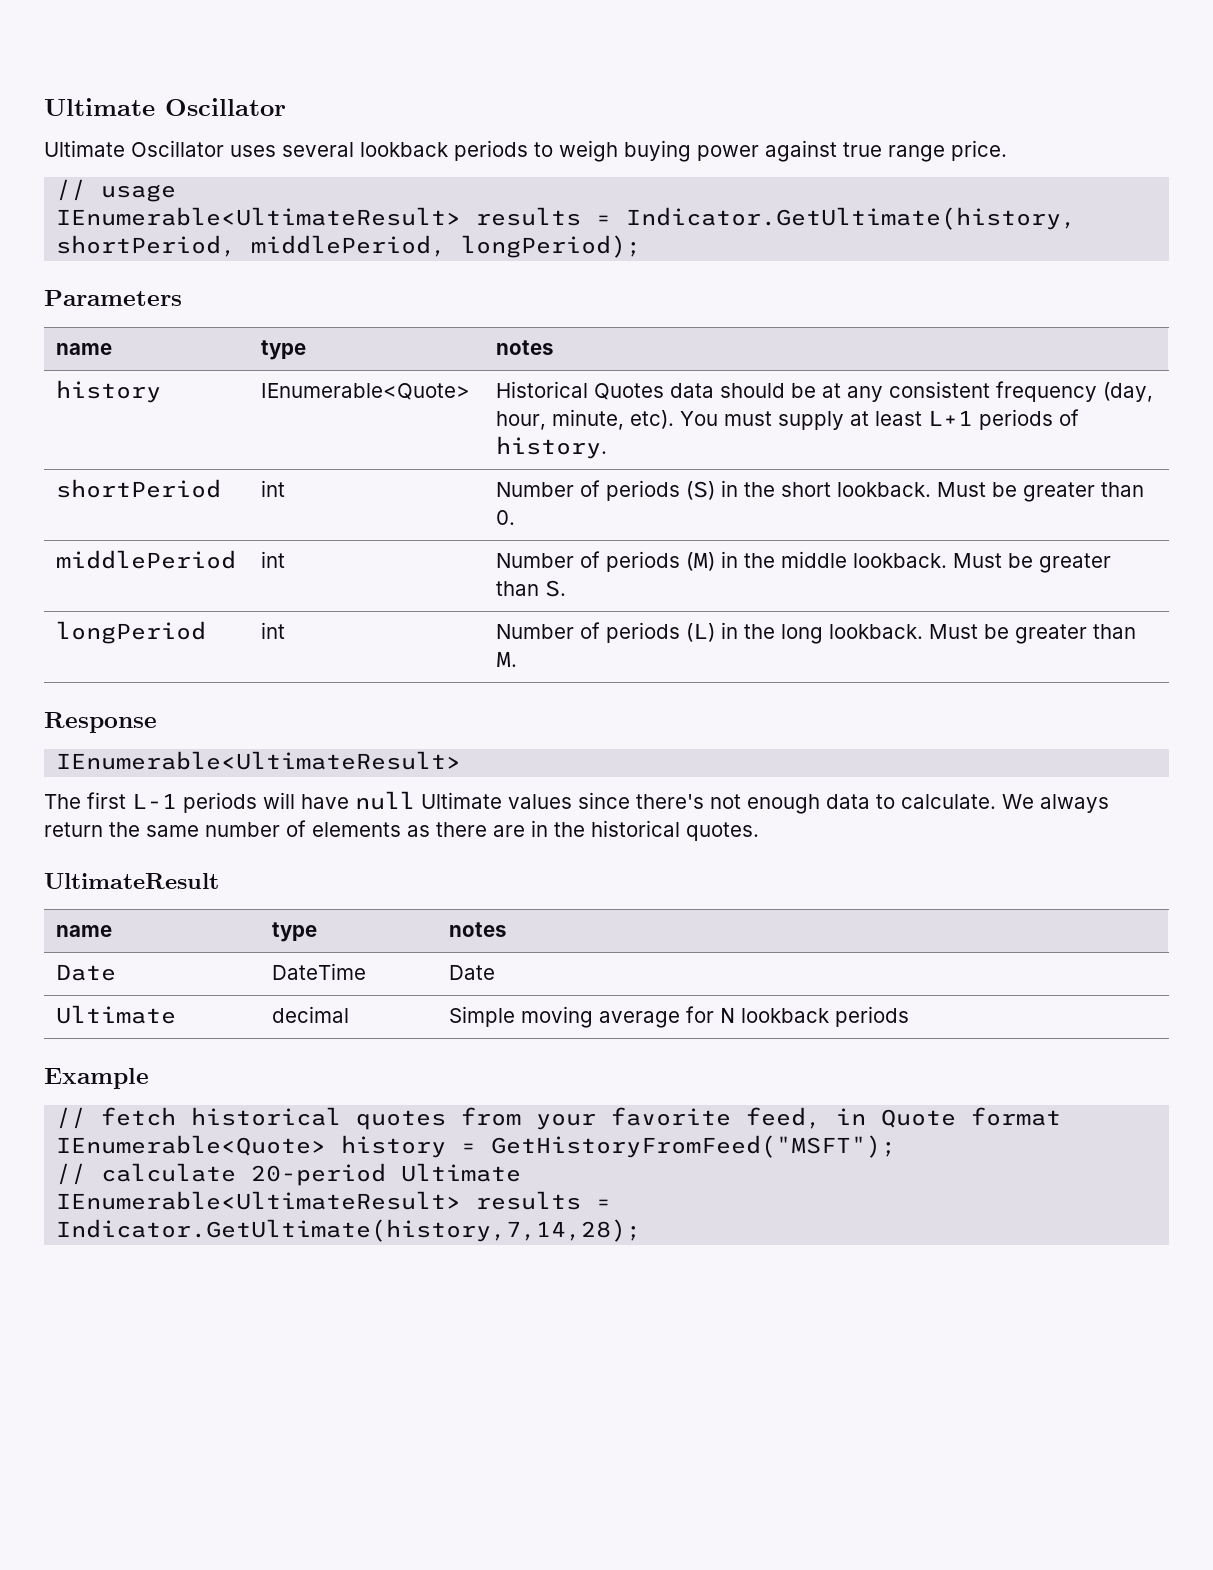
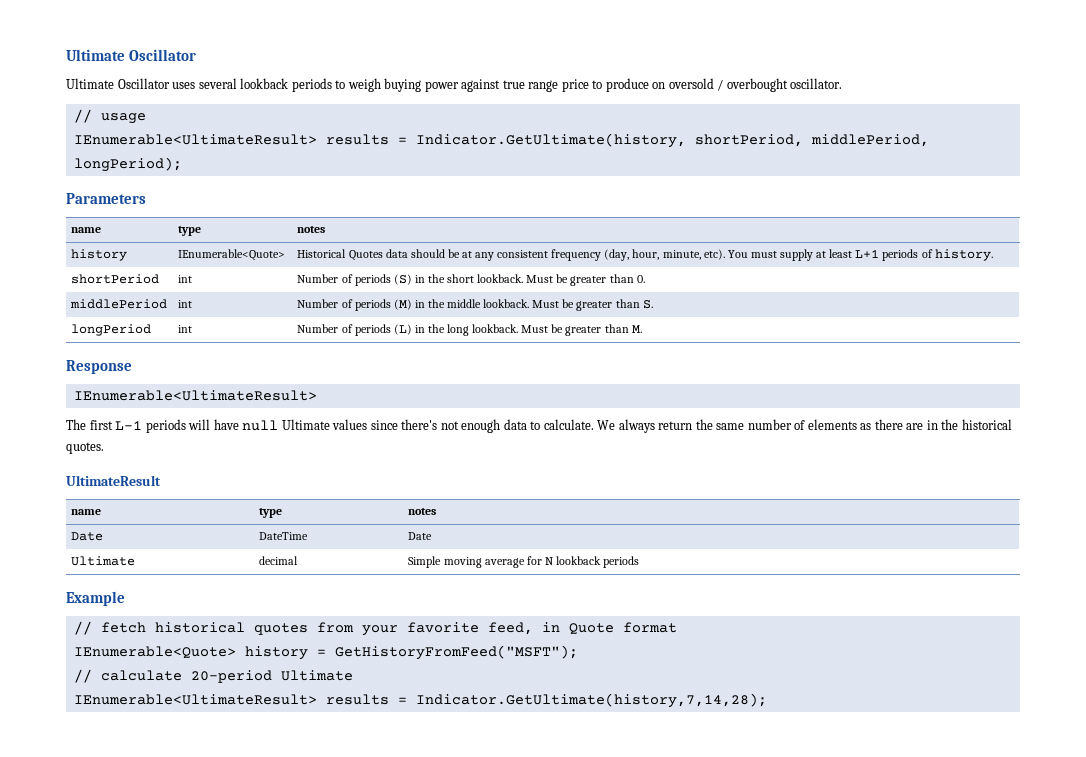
[951,140,1007,161] price. -> [561,78,843,92] price to produce on oversold / overbought oscillator.

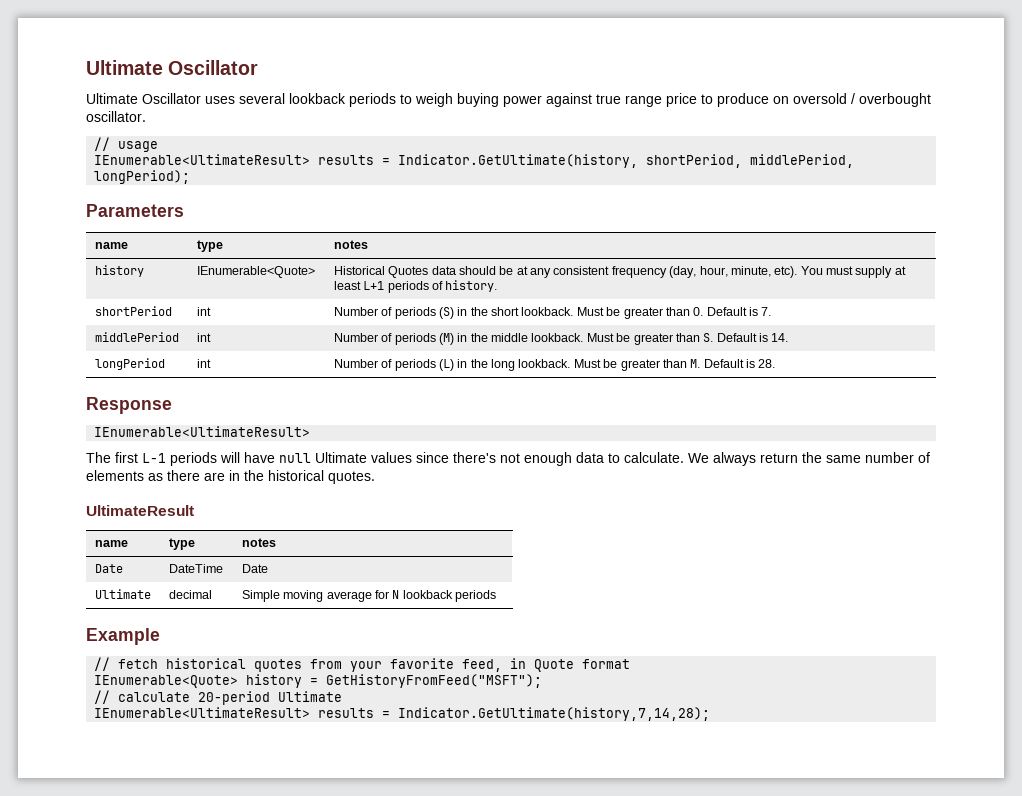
(645, 279) none -> [706,307,772,316] Default is 7.
(653, 304) none -> [716,333,789,342] Default is 14.
(642, 329) none -> [703,359,776,368] Default is 28.

